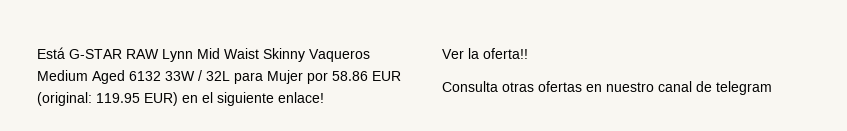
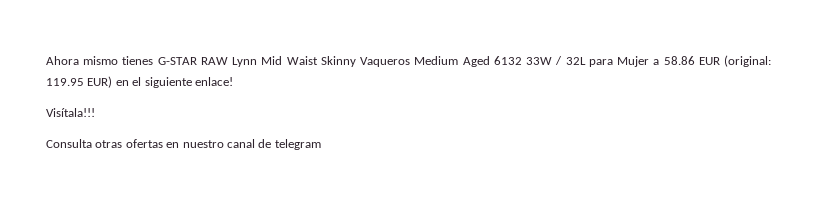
[37,47,65,59] Está -> [46,56,154,65] Ahora mismo tienes
[307,72,328,84] por -> [653,59,660,65] a
[442,48,528,59] Ver la oferta!! -> [46,108,95,117] Visítala!!!

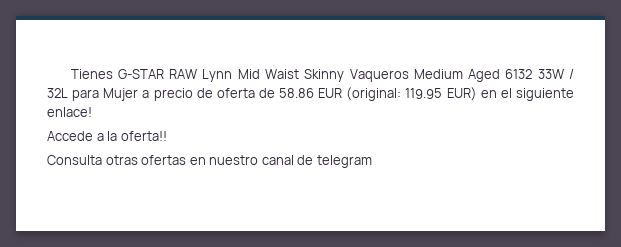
[46,56,154,65] Ahora mismo tienes -> [70,69,113,79] Tienes
(660, 62) none -> [153,88,275,101] precio de oferta de
[46,108,95,117] Visítala!!! -> [47,131,167,141] Accede a la oferta!!

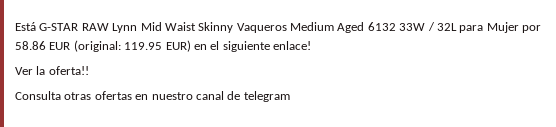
[70,69,113,79] Tienes -> [15,22,36,31] Está
[142,88,275,101] a precio de oferta de -> [522,25,541,33] por
[47,131,104,141] Accede a -> [15,67,33,75] Ver

